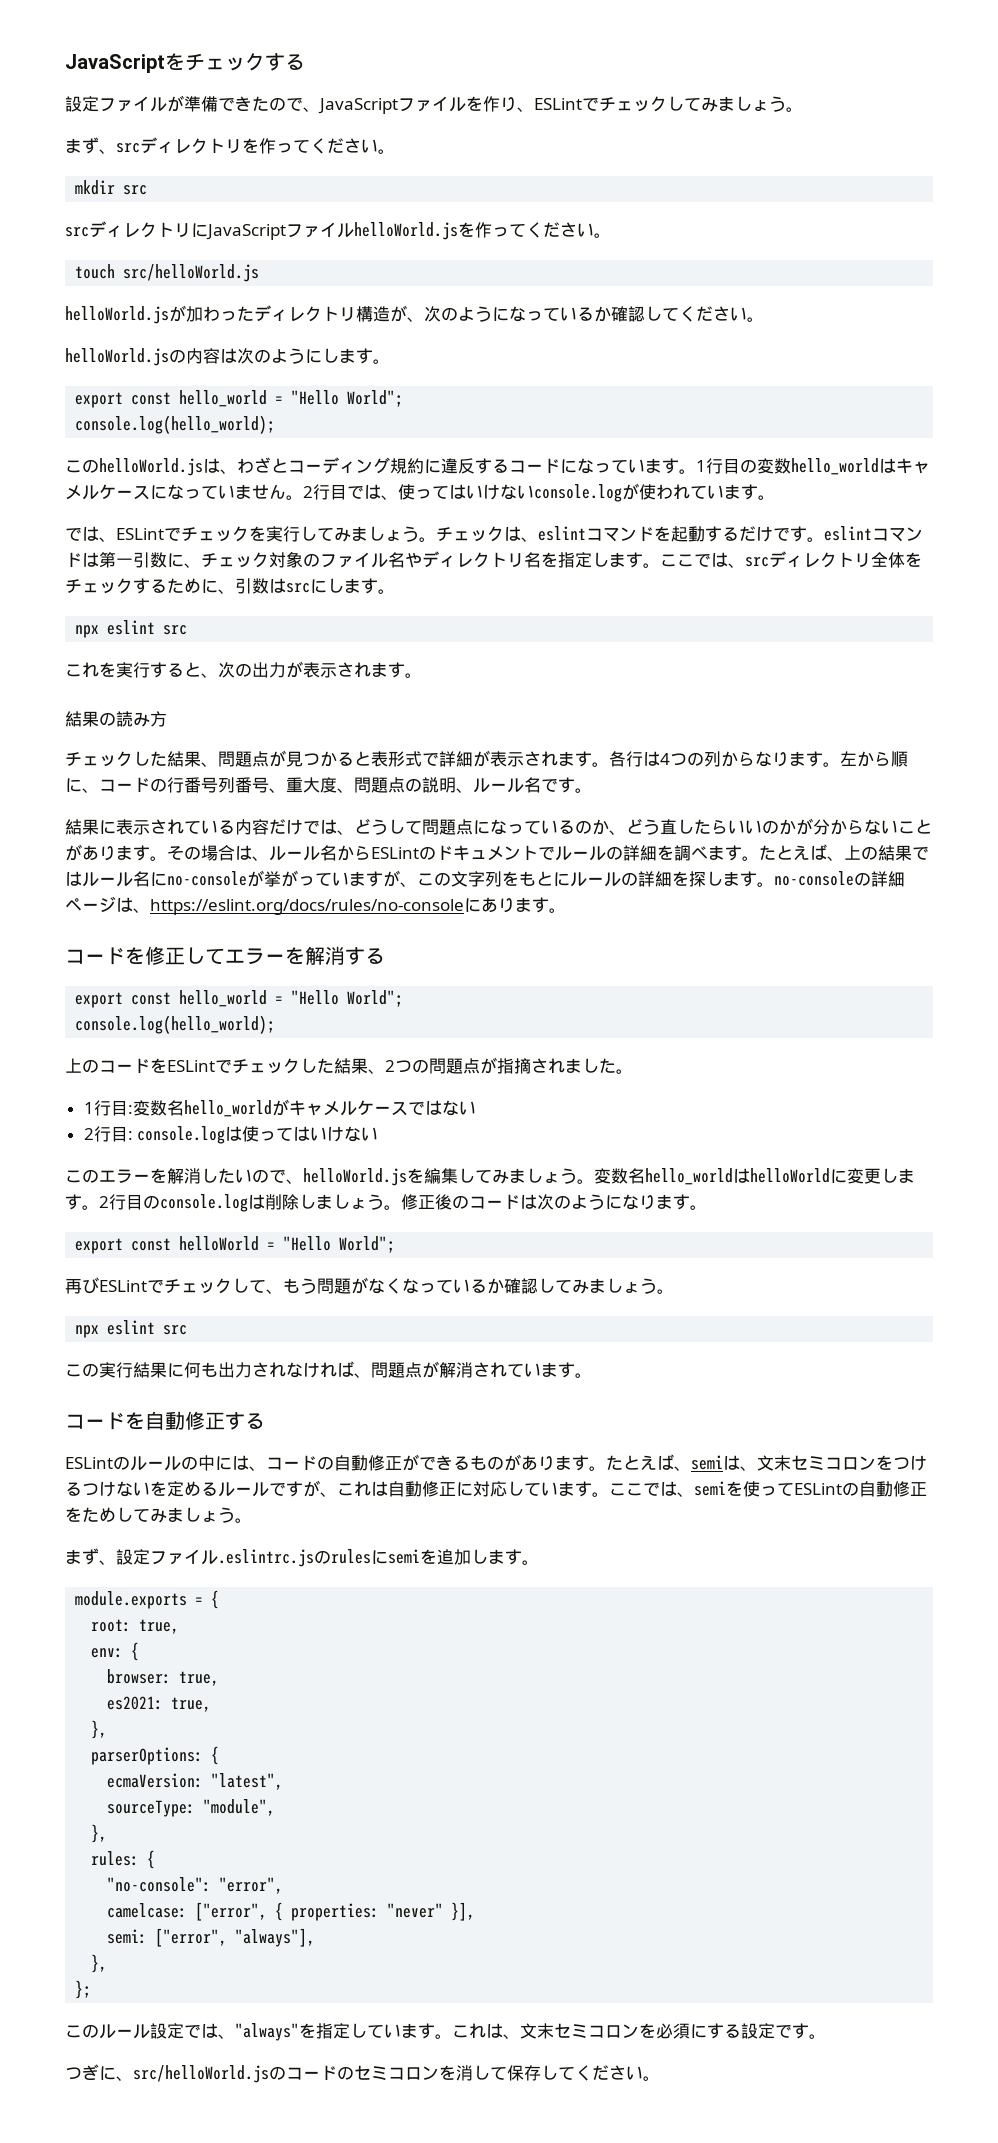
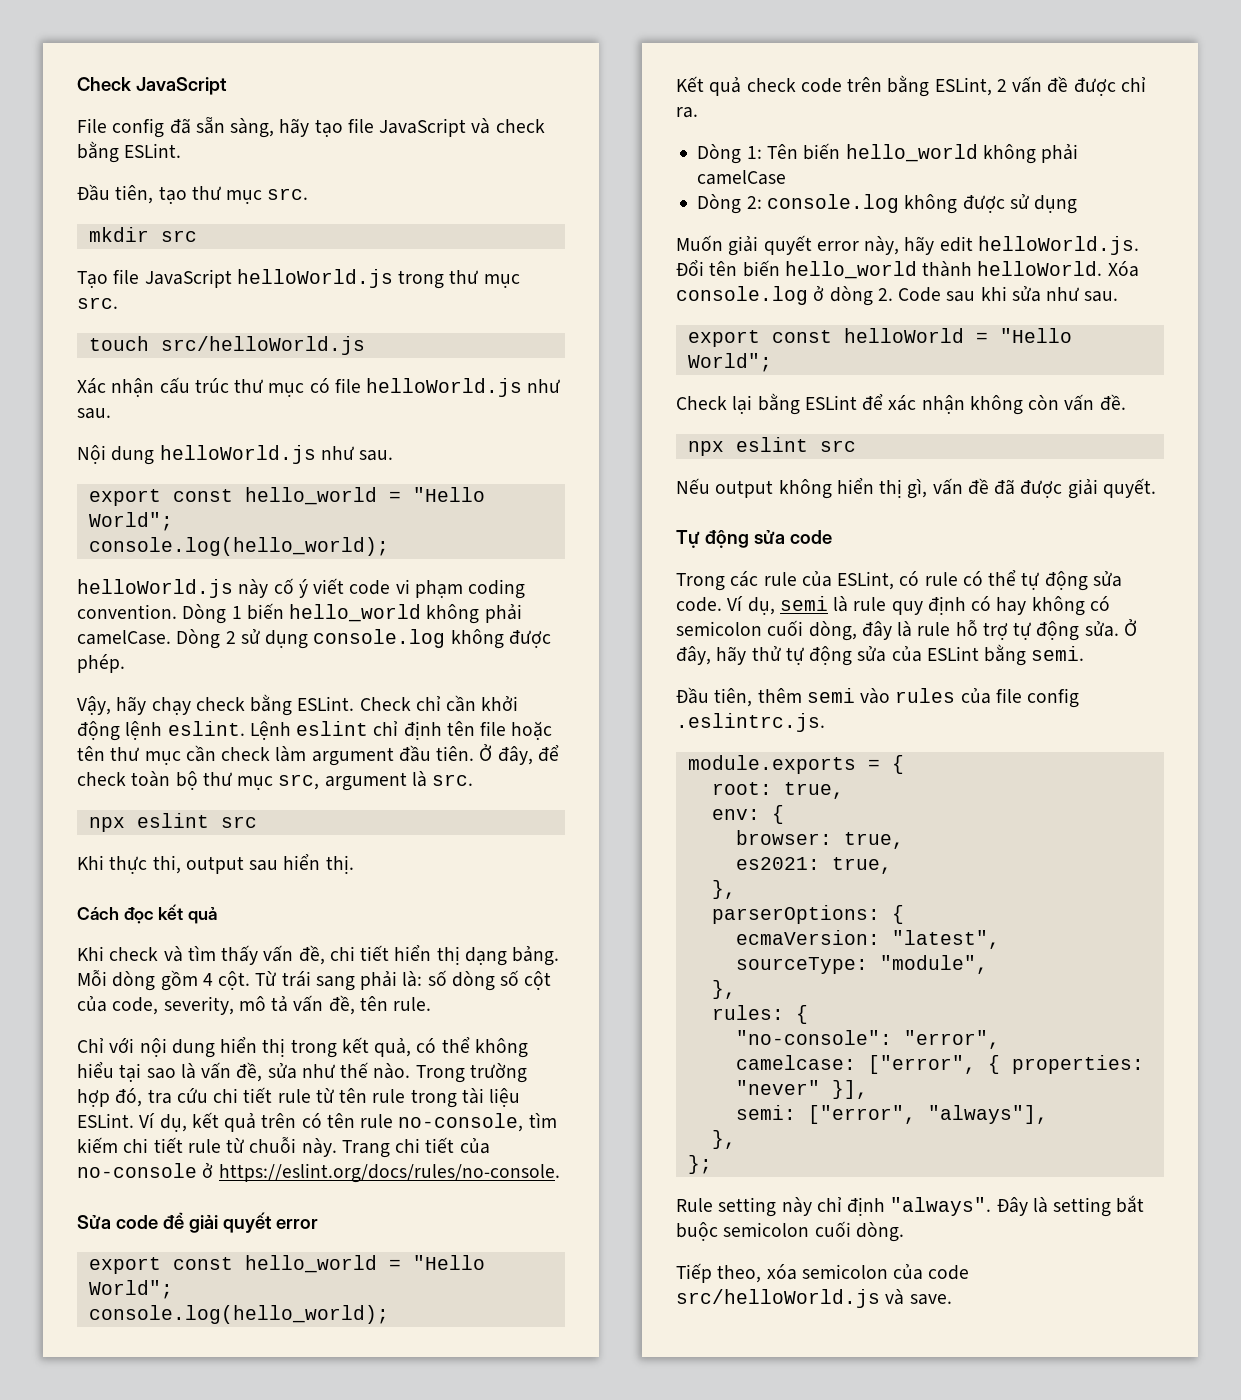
[65,53,305,73] [65,95,803,114] [65,137,395,154] [75,180,148,195] [65,221,611,240] [75,264,260,282] [65,305,764,324] [65,348,390,366] [75,390,404,408] [75,415,276,434] [65,457,930,476] [65,483,775,502] [65,526,923,542] [65,551,922,568] [65,578,395,594] [75,620,188,638] [65,661,422,678] [65,711,167,727] [65,750,908,767] [65,777,592,793] [65,818,932,835] [65,844,929,861] [65,870,905,887] [65,896,566,915] [65,946,385,965] [75,990,404,1008] [75,1015,276,1034] [65,1057,633,1074] [83,1099,476,1117] [83,1126,379,1144] [65,1168,915,1186] [65,1194,707,1212] JavaScriptをチェックする // 設定ファイルが準備できたので、JavaScriptファイルを作り、ESLintでチェックしてみましょう。 // まず、srcディレクトリを作ってください。 // mkdir src // srcディレクトリにJavaScriptファイルhelloWorld.jsを作ってください。 // touch src/helloWorld.js // helloWorld.jsが加わったディレクトリ構造が、次のようになっているか確認してください。 // helloWorld.jsの内容は次のようにします。 // export const hello_world = "Hello World"; // console.log(hello_world); // このhelloWorld.jsは、わざとコーディング規約に違反するコードになっています。1行目の変数hello_worldはキャメルケースになっていません。2行目では、使ってはいけないconsole.logが使われています。 // では、ESLintでチェックを実行してみましょう。チェックは、eslintコマンドを起動するだけです。eslintコマンドは第一引数に、チェック対象のファイル名やディレクトリ名を指定します。ここでは、srcディレクトリ全体をチェックするために、引数はsrcにします。 // npx eslint src // これを実行すると、次の出力が表示されます。 // 結果の読み方 // チェックした結果、問題点が見つかると表形式で詳細が表示されます。各行は4つの列からなります。左から順に、コードの行番号列番号、重大度、問題点の説明、ルール名です。 // 結果に表示されている内容だけでは、どうして問題点になっているのか、どう直したらいいのかが分からないことがあります。その場合は、ルール名からESLintのドキュメントでルールの詳細を調べます。たとえば、上の結果ではルール名にno-consoleが挙がっていますが、この文字列をもとにルールの詳細を探します。no-consoleの詳細ページは、https://eslint.org/docs/rules/no-consoleにあります。 // コードを修正してエラーを解消する // export const hello_world = "Hello World"; // console.log(hello_world); // 上のコードをESLintでチェックした結果、2つの問題点が指摘されました。 // 1行目:変数名hello_worldがキャメルケースではない // 2行目: console.logは使ってはいけない // このエラーを解消したいので、helloWorld.jsを編集してみましょう。変数名hello_worldはhelloWorldに変更します。2行目のconsole.logは削除しましょう。修正後のコードは次のようになります。 -> [77,77,227,95] [77,117,545,138] [77,141,182,163] [77,184,309,204] [88,227,197,242] [77,269,520,289] [77,297,118,309] [88,336,365,355] [77,377,561,397] [77,408,111,419] [77,445,394,465] [88,487,485,506] [88,512,173,531] [88,537,389,556] [77,578,526,599] [77,603,522,624] [77,629,551,649] [77,654,125,673] [77,694,519,716] [77,721,553,741] [77,744,559,766] [77,771,474,791] [88,813,257,832] [77,854,354,874] [77,904,218,924] [77,945,560,966] [77,970,552,991] [77,995,432,1015] [77,1037,528,1058] [77,1062,527,1083] [77,1087,521,1108] [77,1112,557,1132] [77,1137,490,1158] [77,1163,560,1183] [77,1212,318,1233] [88,1255,485,1274] [88,1280,173,1299] [88,1305,389,1324] [676,75,1146,97] [676,107,698,118] [697,143,1079,164] [697,170,787,185] [697,194,1078,214] [676,235,1139,256] [676,260,1139,279] [676,286,1119,306] Check JavaScript // File config đã sẵn sàng, hãy tạo file JavaScript và check bằng ESLint. // Đầu tiên, tạo thư mục src. // mkdir src // Tạo file JavaScript helloWorld.js trong thư mục src. // touch src/helloWorld.js // Xác nhận cấu trúc thư mục có file helloWorld.js như sau. // Nội dung helloWorld.js như sau. // export const hello_world = "Hello World"; // console.log(hello_world); // helloWorld.js này cố ý viết code vi phạm coding convention. Dòng 1 biến hello_world không phải camelCase. Dòng 2 sử dụng console.log không được phép. // Vậy, hãy chạy check bằng ESLint. Check chỉ cần khởi động lệnh eslint. Lệnh eslint chỉ định tên file hoặc tên thư mục cần check làm argument đầu tiên. Ở đây, để check toàn bộ thư mục src, argument là src. // npx eslint src // Khi thực thi, output sau hiển thị. // Cách đọc kết quả // Khi check và tìm thấy vấn đề, chi tiết hiển thị dạng bảng. Mỗi dòng gồm 4 cột. Từ trái sang phải là: số dòng số cột của code, severity, mô tả vấn đề, tên rule. // Chỉ với nội dung hiển thị trong kết quả, có thể không hiểu tại sao là vấn đề, sửa như thế nào. Trong trường hợp đó, tra cứu chi tiết rule từ tên rule trong tài liệu ESLint. Ví dụ, kết quả trên có tên rule no-console, tìm kiếm chi tiết rule từ chuỗi này. Trang chi tiết của no-console ở https://eslint.org/docs/rules/no-console. // Sửa code để giải quyết error // export const hello_world = "Hello World"; // console.log(hello_world); // Kết quả check code trên bằng ESLint, 2 vấn đề được chỉ ra. // Dòng 1: Tên biến hello_world không phải camelCase // Dòng 2: console.log không được sử dụng // Muốn giải quyết error này, hãy edit helloWorld.js. Đổi tên biến hello_world thành helloWorld. Xóa console.log ở dòng 2. Code sau khi sửa như sau.
[65,1277,674,1294] [75,1320,188,1338] [65,1361,592,1378] [65,1411,265,1430] [65,1454,927,1471] [65,1480,927,1497] [65,1507,252,1523] [65,1548,539,1567] 再びESLintでチェックして、もう問題がなくなっているか確認してみましょう。 // npx eslint src // この実行結果に何も出力されなければ、問題点が解消されています。 // コードを自動修正する // ESLintのルールの中には、コードの自動修正ができるものがあります。たとえば、semiは、文末セミコロンをつけるつけないを定めるルールですが、これは自動修正に対応しています。ここでは、semiを使ってESLintの自動修正をためしてみましょう。 // まず、設定ファイル.eslintrc.jsのrulesにsemiを追加します。 -> [676,393,1126,415] [687,437,856,456] [676,478,1156,499] [676,530,832,548] [676,570,1122,591] [676,596,1110,616] [676,619,1137,641] [676,644,1085,666] [676,687,1080,708] [676,713,825,732] Check lại bằng ESLint để xác nhận không còn vấn đề. // npx eslint src // Nếu output không hiển thị gì, vấn đề đã được giải quyết. // Tự động sửa code // Trong các rule của ESLint, có rule có thể tự động sửa code. Ví dụ, semi là rule quy định có hay không có semicolon cuối dòng, đây là rule hỗ trợ tự động sửa. Ở đây, hãy thử tự động sửa của ESLint bằng semi. // Đầu tiên, thêm semi vào rules của file config .eslintrc.js.
[65,2023,826,2041] [65,2064,660,2083] このルール設定では、"always"を指定しています。これは、文末セミコロンを必須にする設定です。 // つぎに、src/helloWorld.jsのコードのセミコロンを消して保存してください。 -> [676,1195,1145,1217] [676,1221,904,1242] [676,1263,970,1283] [676,1289,952,1308] Rule setting này chỉ định "always". Đây là setting bắt buộc semicolon cuối dòng. // Tiếp theo, xóa semicolon của code src/helloWorld.js và save.

